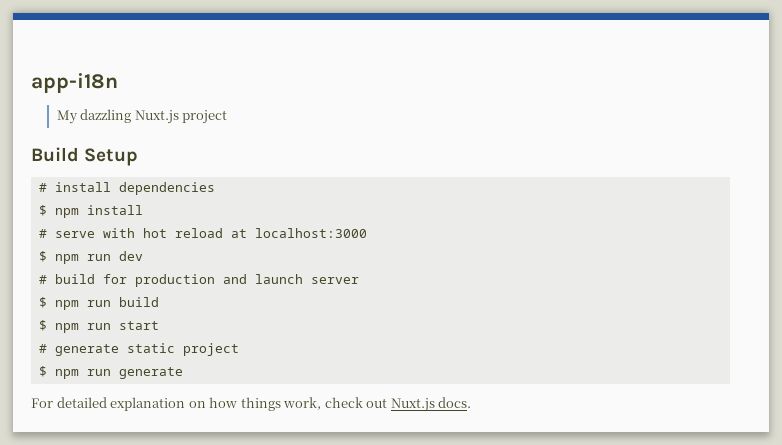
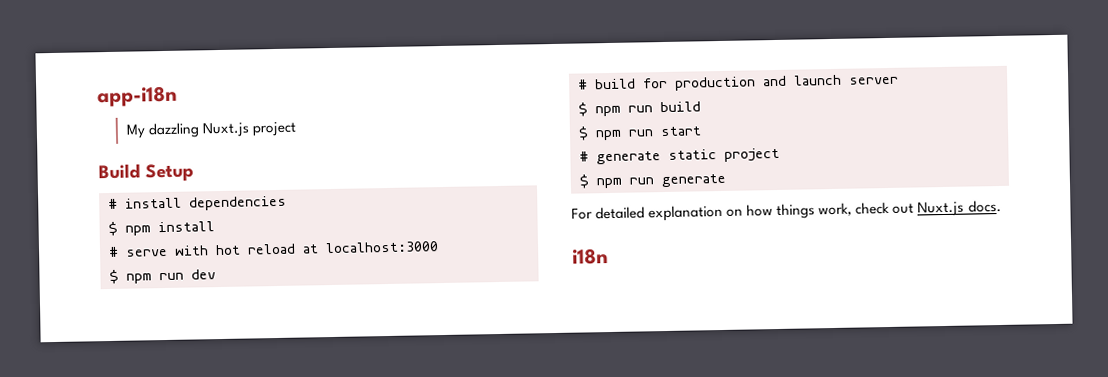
(472, 402) none -> [572,248,609,265] // i18n

